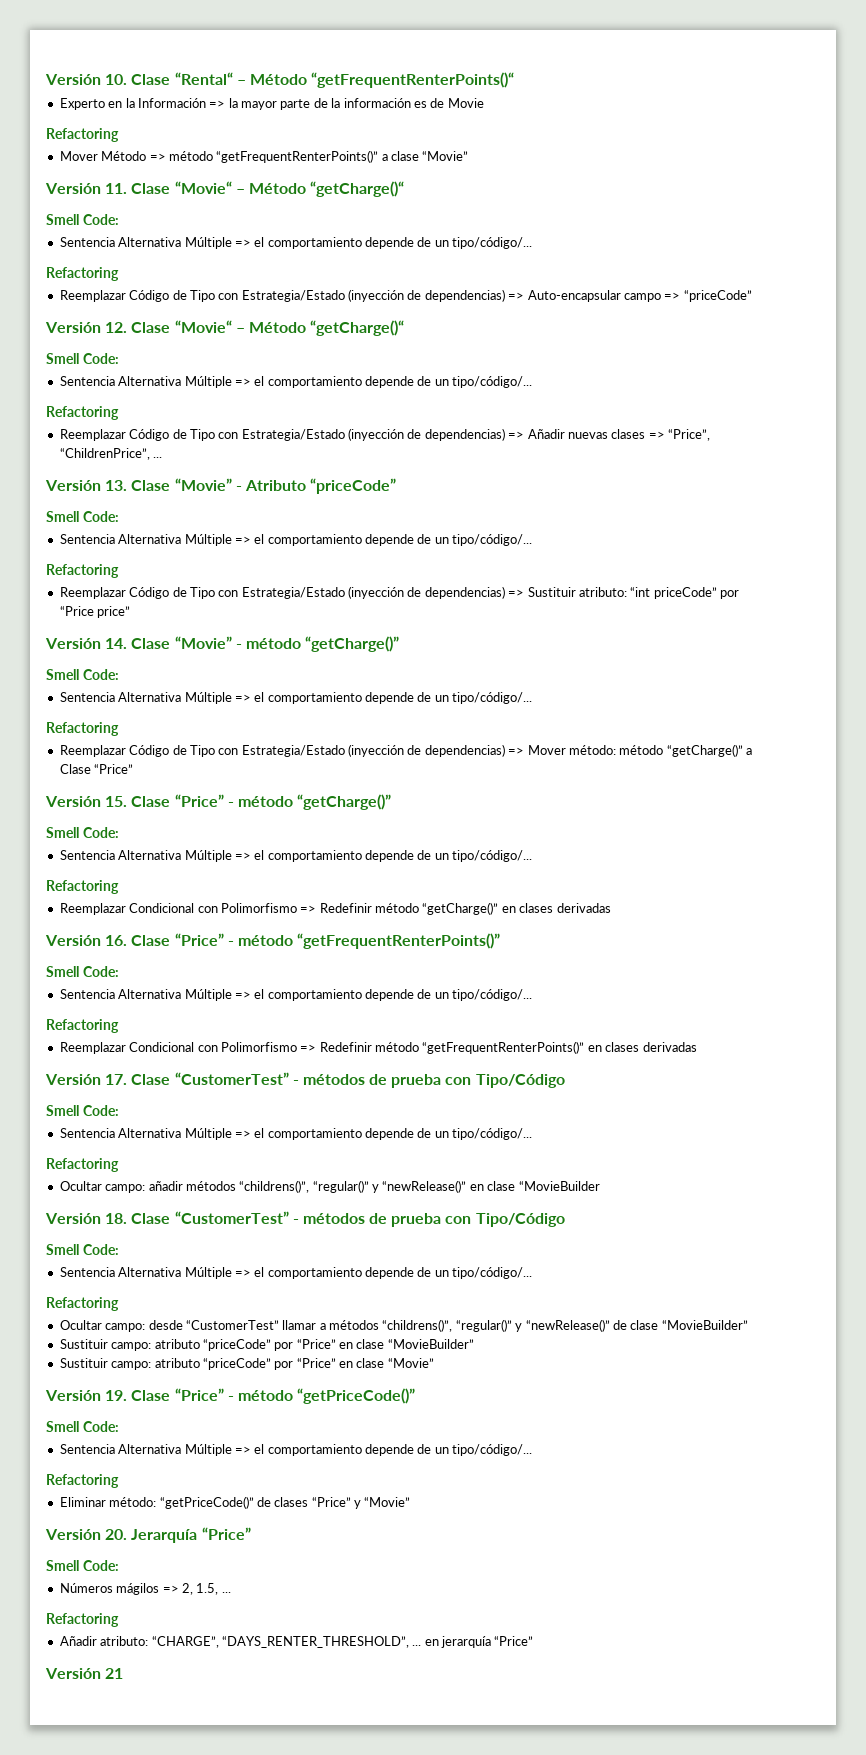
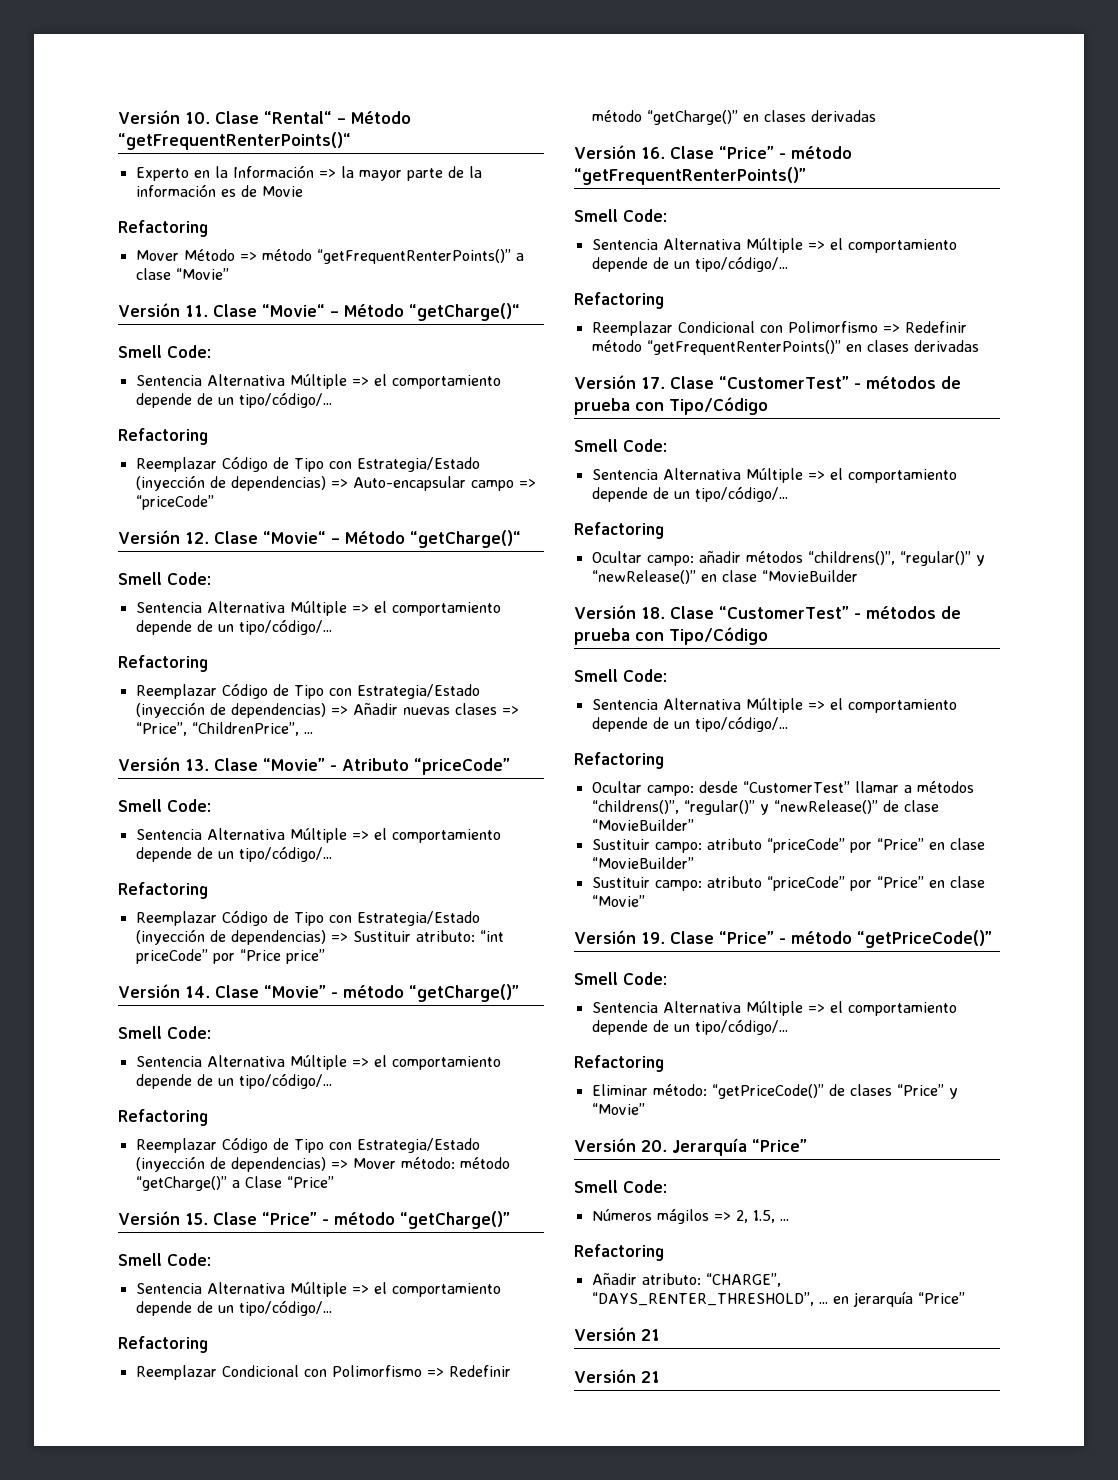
(124, 1673) none -> [574,1369,660,1383] // Versión 21

